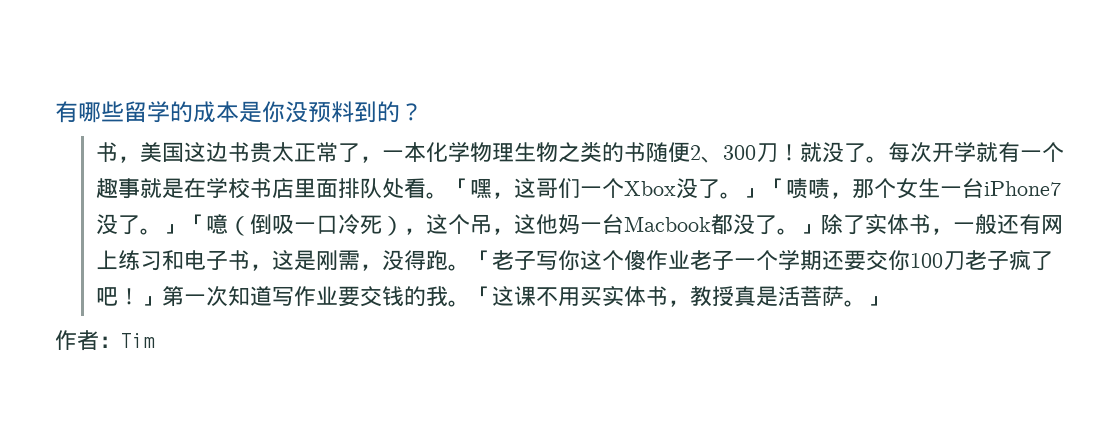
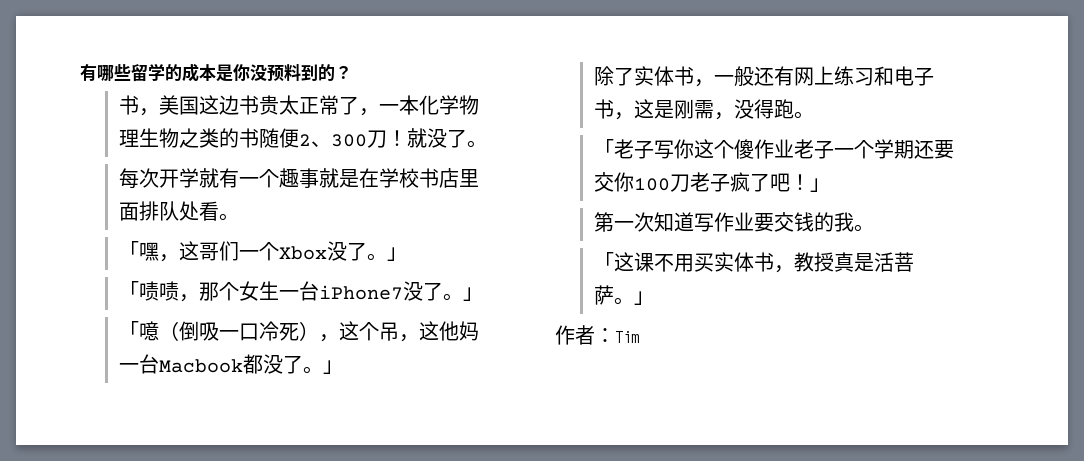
(888, 159) none -> (488, 144) //
(448, 195) none -> (240, 217) //
(764, 193) none -> (408, 254) //
(184, 229) none -> (484, 294) //
(821, 229) none -> (344, 367) //
(470, 267) none -> (815, 115) //
(162, 301) none -> (831, 185) //
(470, 303) none -> (875, 228) //

